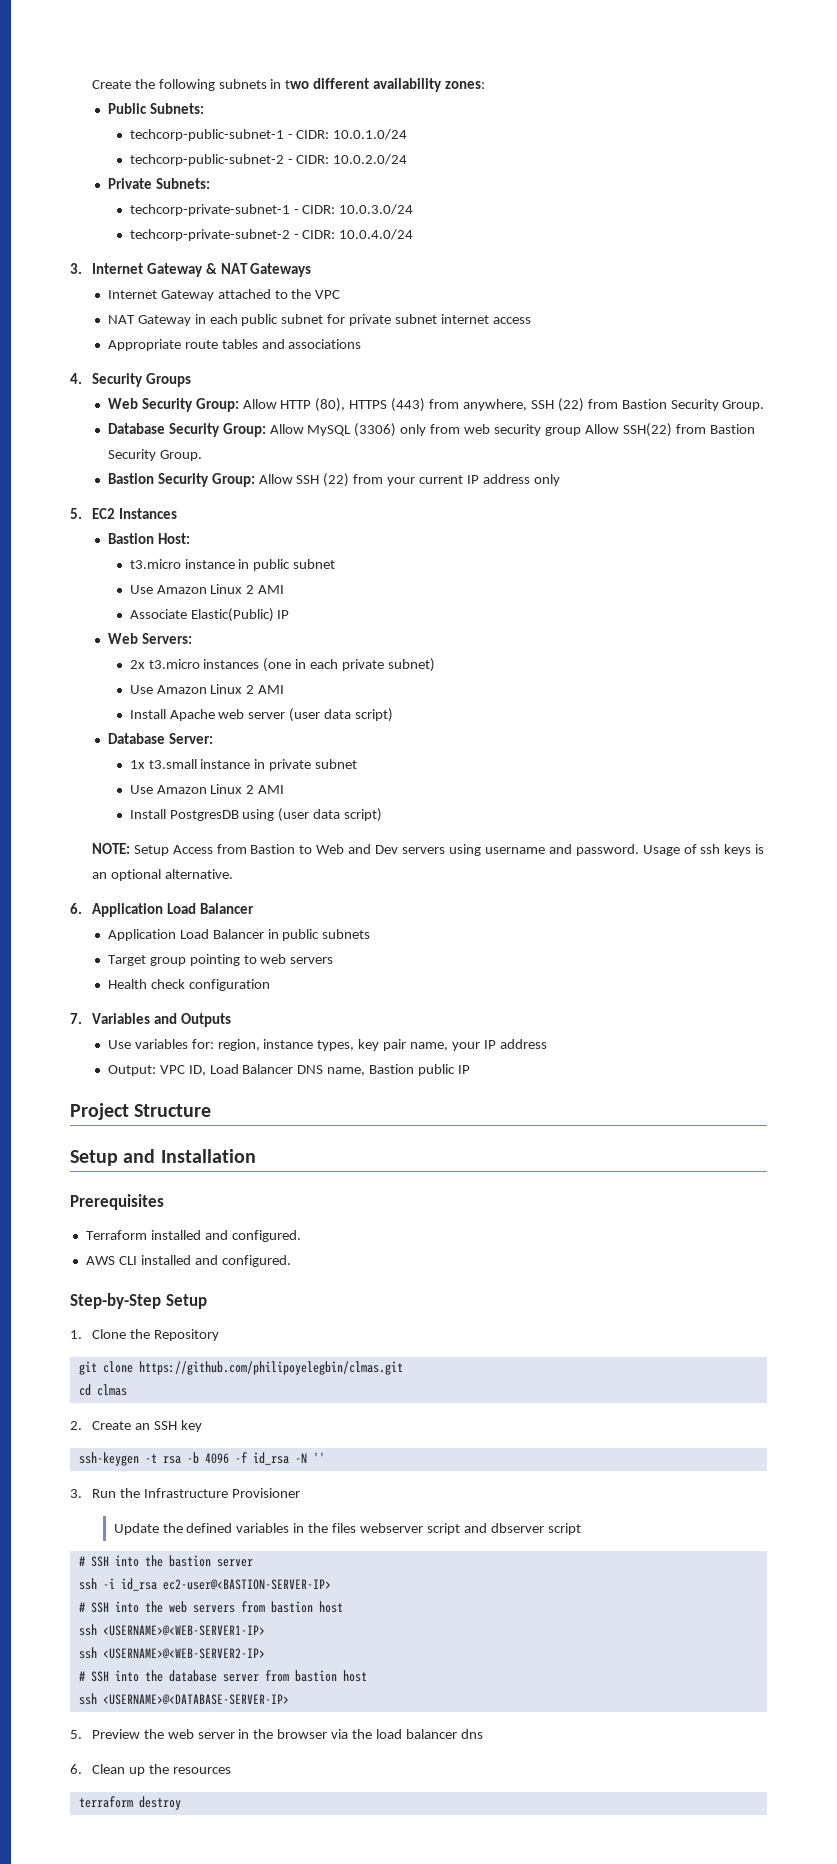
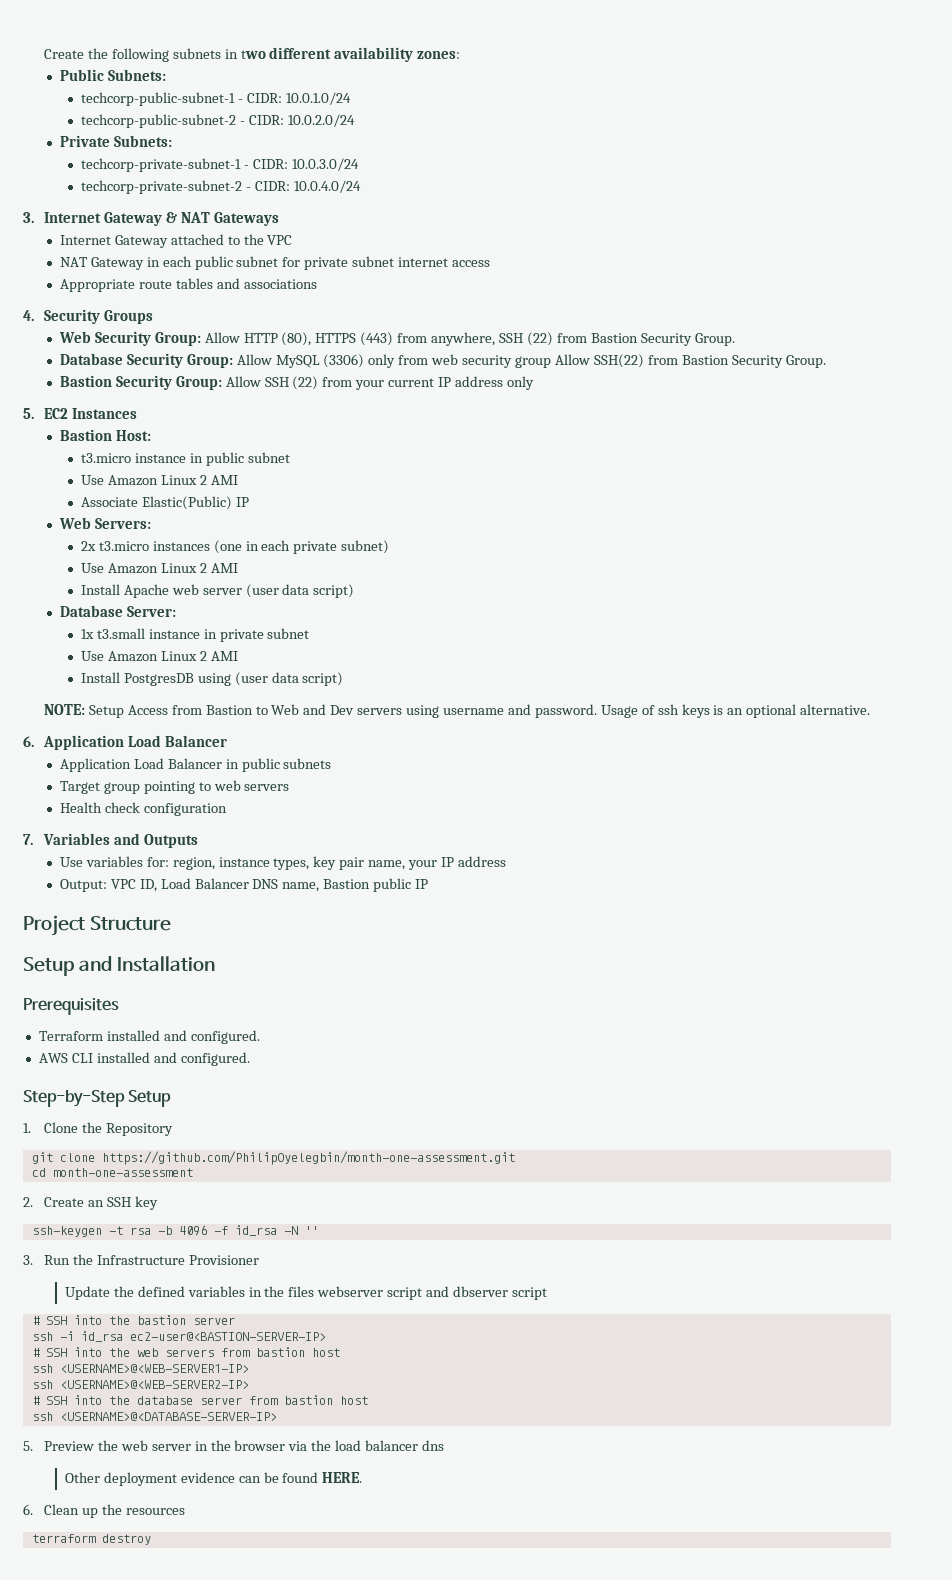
[138,1361,403,1375] https://github.com/philipoyelegbin/clmas.git -> [101,1151,515,1165] https://github.com/PhilipOyelegbin/month-one-assessment.git
[96,1384,127,1396] clmas -> [52,1168,193,1177] month-one-assessment
(483, 1734) none -> [64,1472,363,1486] // Other deployment evidence can be found HERE.

